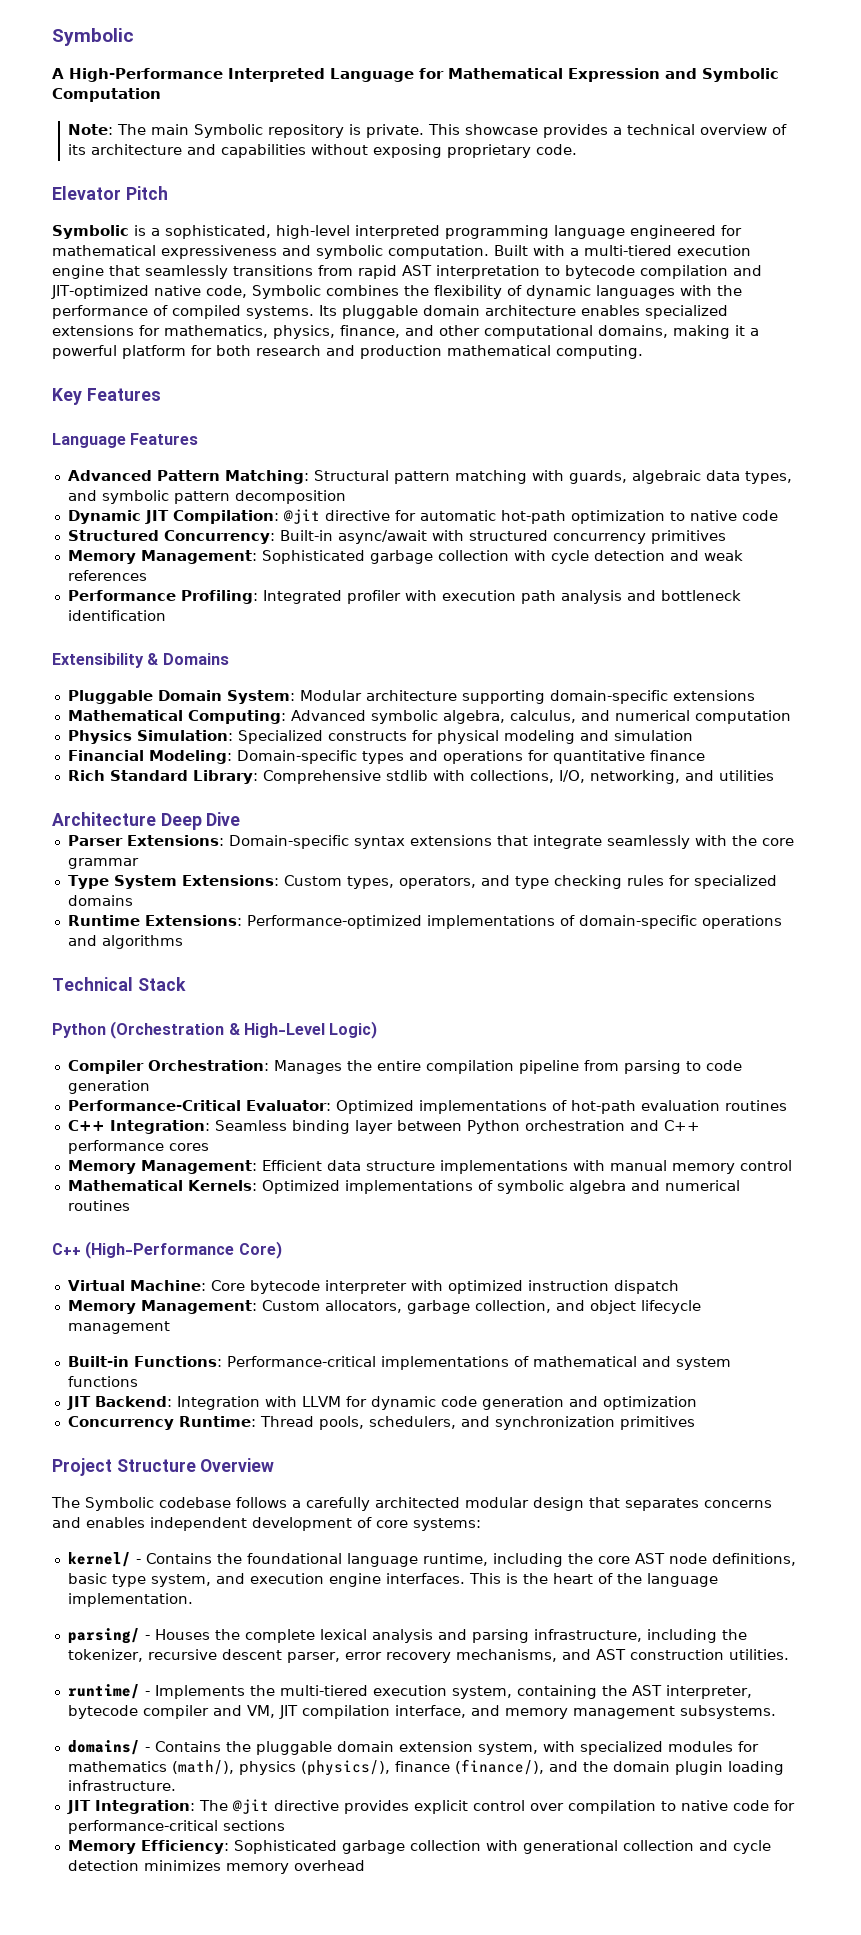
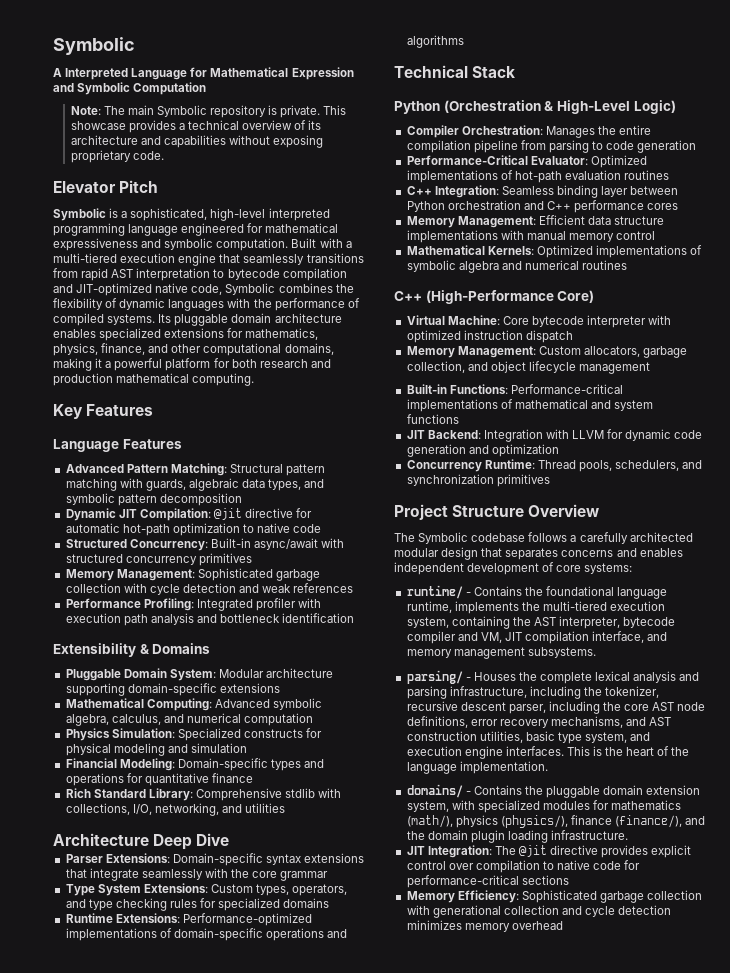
[69,68,223,82] High-Performance -> (62, 72) none
[67,1552,131,1567] kernel/ -> [406,585,463,599] runtime/
[492,1553,796,1567] [67,1573,718,1587] [67,1593,193,1607] [67,1628,747,1644] [67,1649,789,1663] [67,1684,245,1699] including the core AST node definitions, basic type system, and execution engine interfaces. This is the heart of the language implementation. // parsing/ - Houses the complete lexical analysis and parsing infrastructure, including the tokenizer, recursive descent parser, error recovery mechanisms, and AST construction utilities. // runtime/ - Implements -> [454,601,519,614] implements
(776, 1712) none -> [406,670,700,684] [406,686,660,699] [406,701,706,714] [406,716,672,728] [406,731,651,744] [406,746,690,759] [406,761,548,774] // parsing/ - Houses the complete lexical analysis and parsing infrastructure, including the tokenizer, recursive descent parser, including the core AST node definitions, error recovery mechanisms, and AST construction utilities, basic type system, and execution engine interfaces. This is the heart of the language implementation.

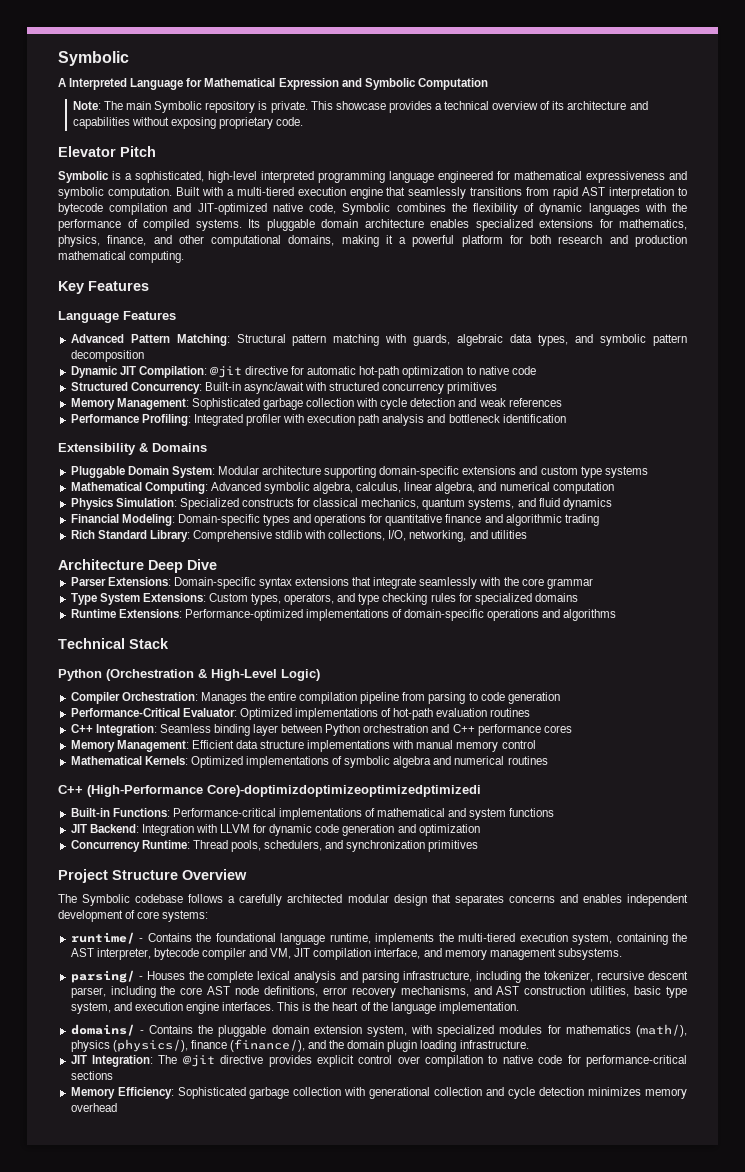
(280, 688) none -> [519,466,648,478] and custom type systems
(161, 719) none -> [404,482,476,494] linear algebra,
[65,743,247,756] physical modeling and simulation -> [313,498,612,510] classical mechanics, quantum systems, and fluid dynamics
(253, 778) none -> [484,514,599,526] and algorithmic trading
[557,290,595,303] [406,315,672,328] [406,330,573,343] [406,346,688,358] [406,361,651,374] Core) // Virtual Machine: Core bytecode interpreter with optimized instruction dispatch // Memory Management: Custom allocators, garbage collection, and object lifecycle management -> [207,785,481,797] Core)-doptimizdoptimizeoptimizedptimizedi

